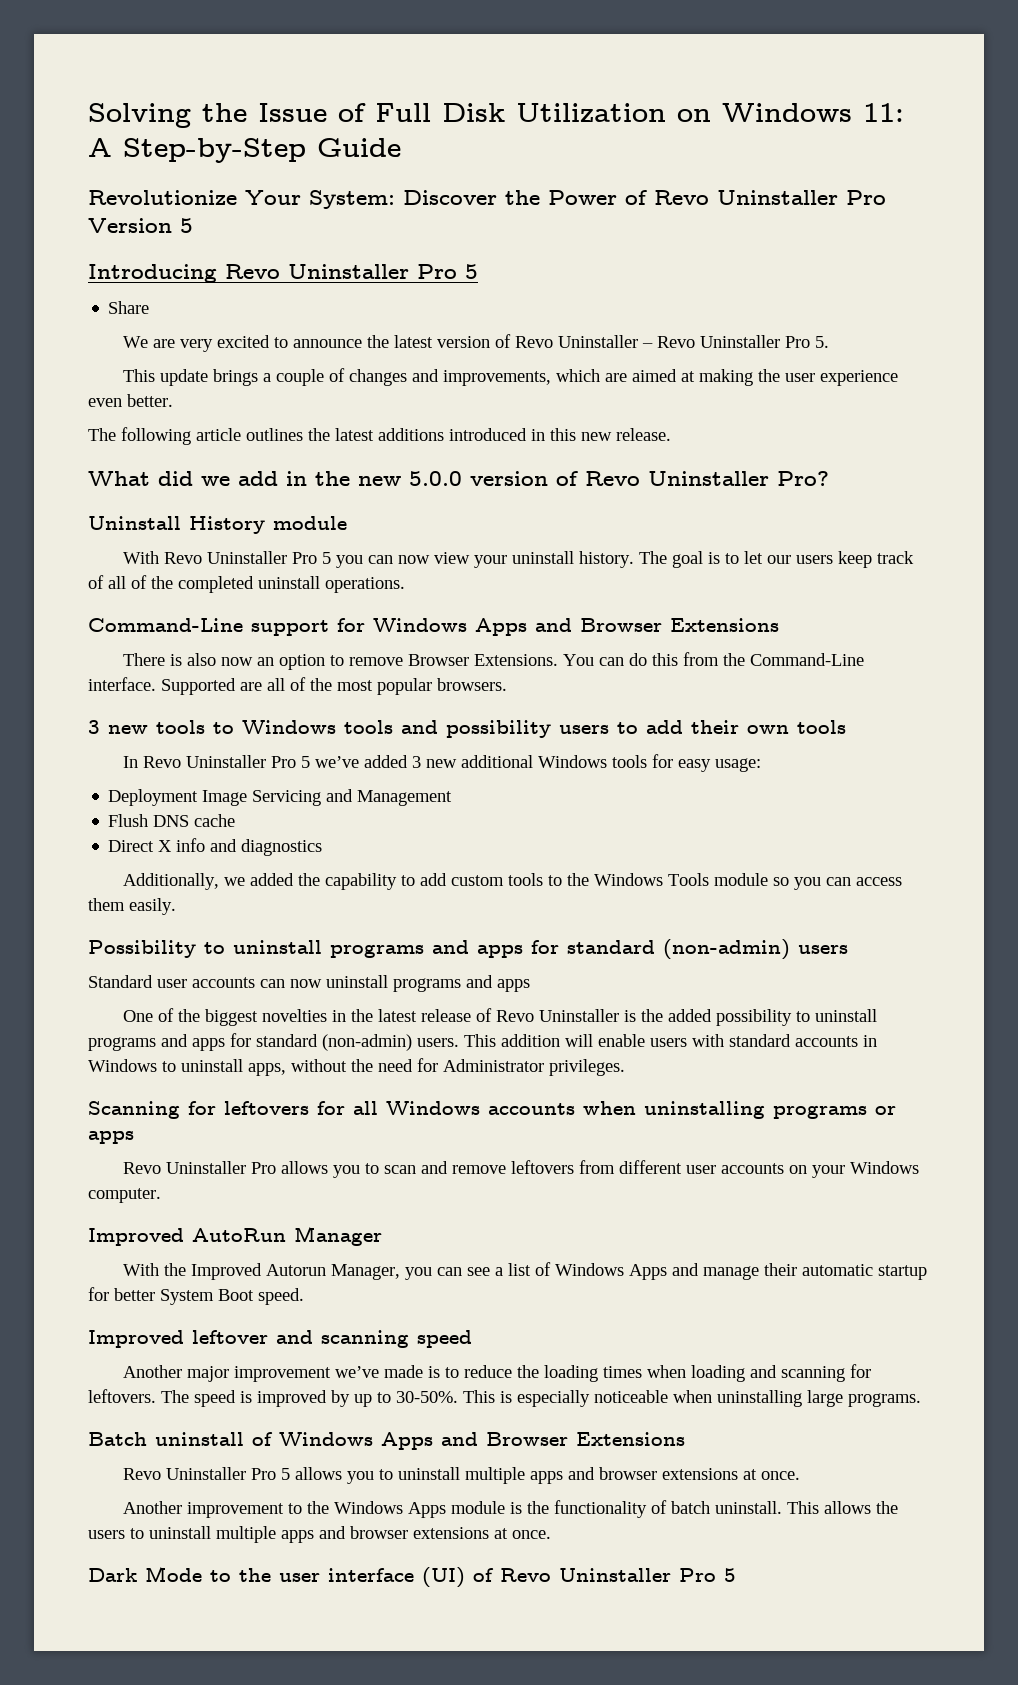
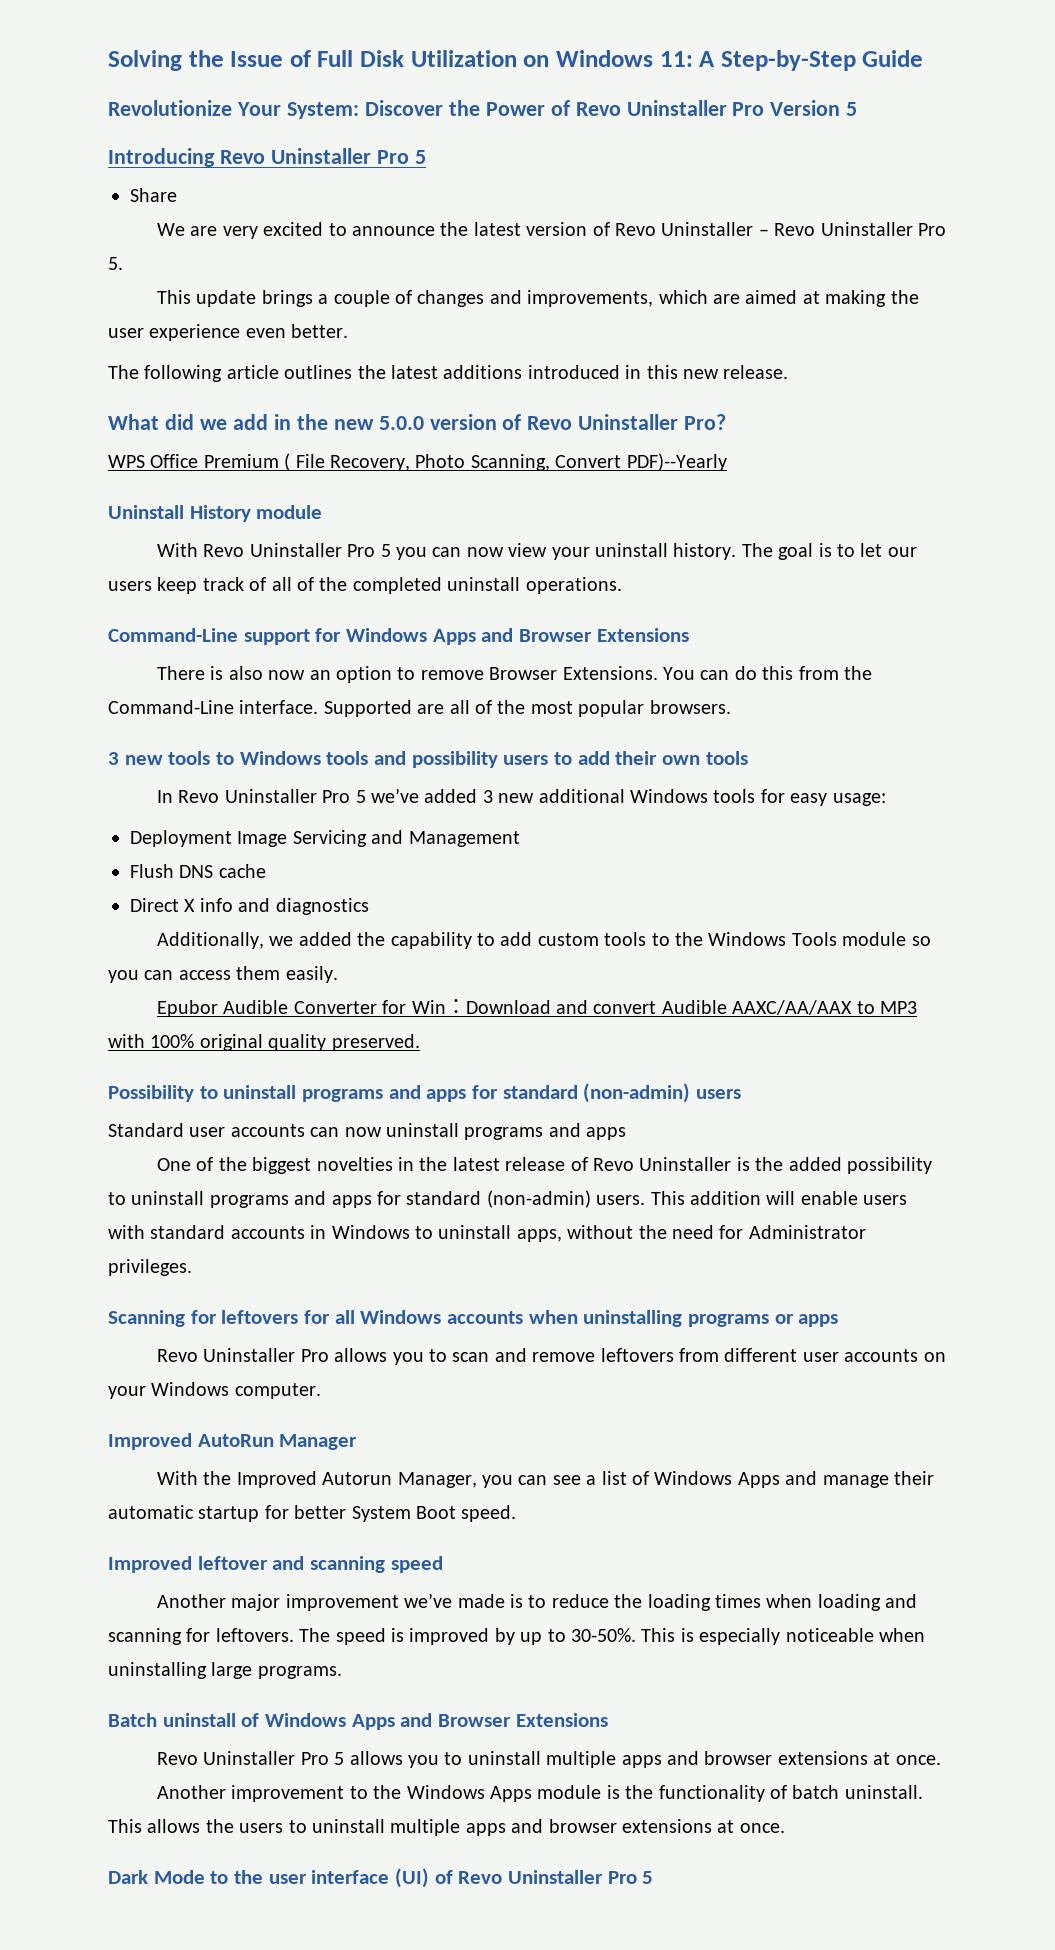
(829, 478) none -> [108,453,727,471] // WPS Office Premium ( File Recovery, Photo Scanning, Convert PDF)--Yearly
(176, 906) none -> [156,999,917,1017] [108,1034,420,1051] // Epubor Audible Converter for Win：Download and convert Audible AAXC/AA/AAX to MP3 with 100% original quality preserved.

